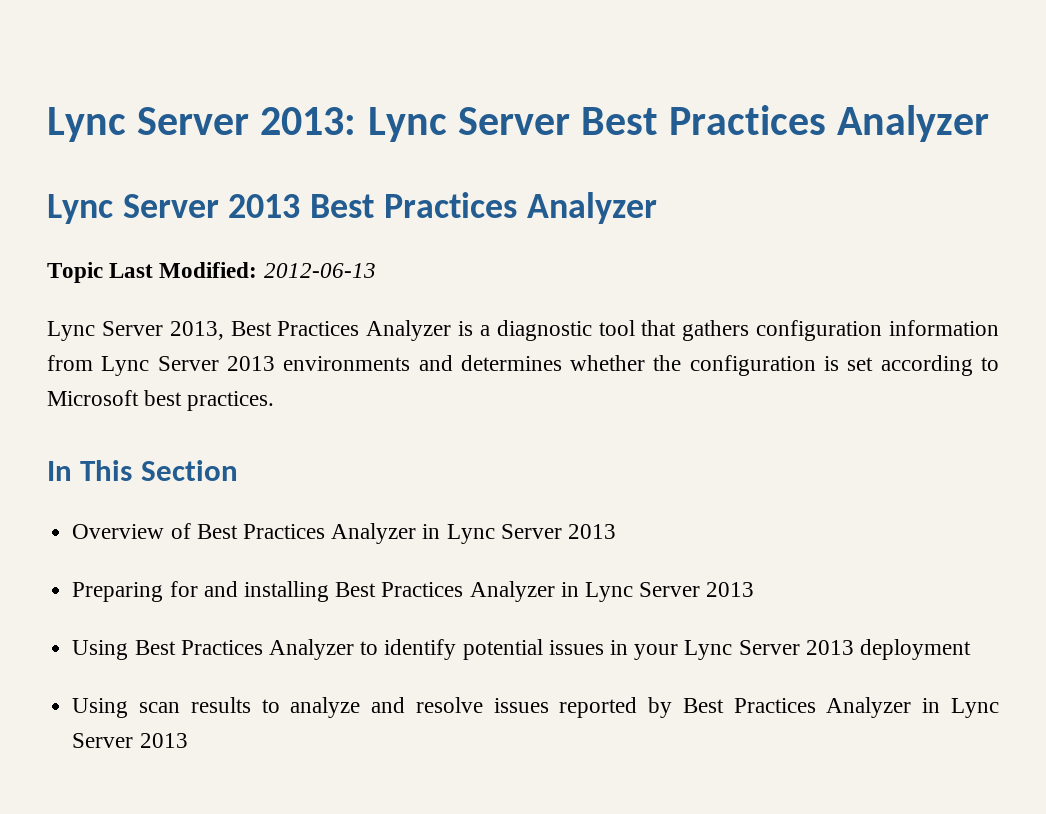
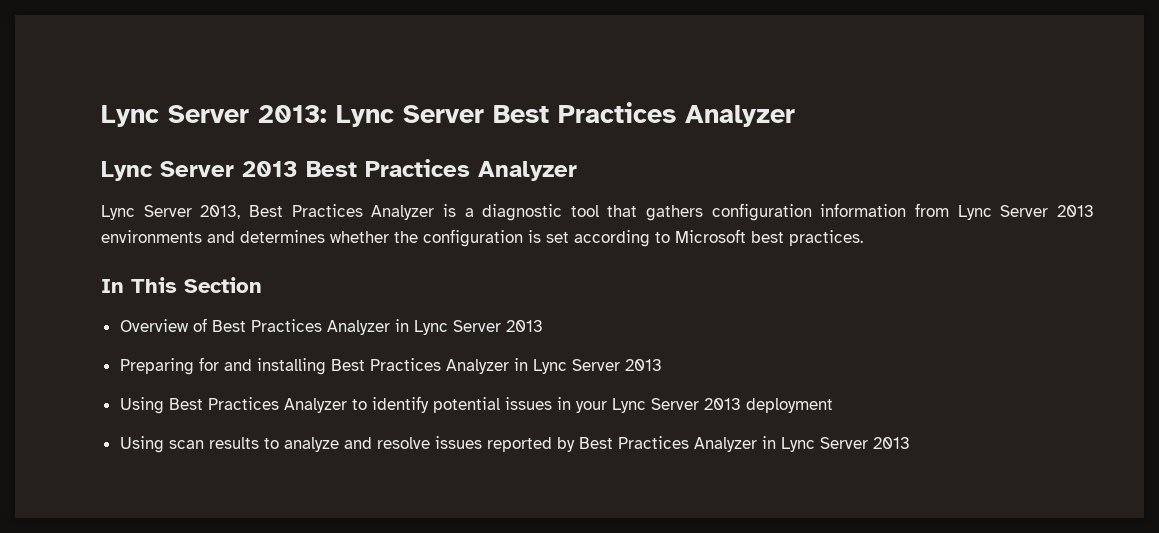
[47,262,376,283] // Topic Last Modified: 2012-06-13 -> (577, 171) none

